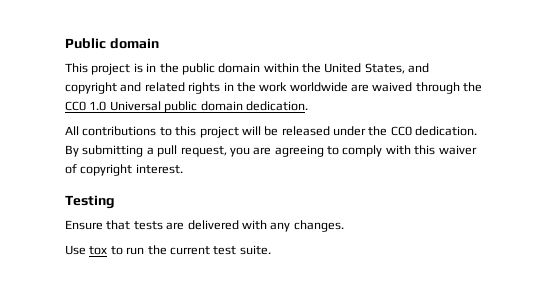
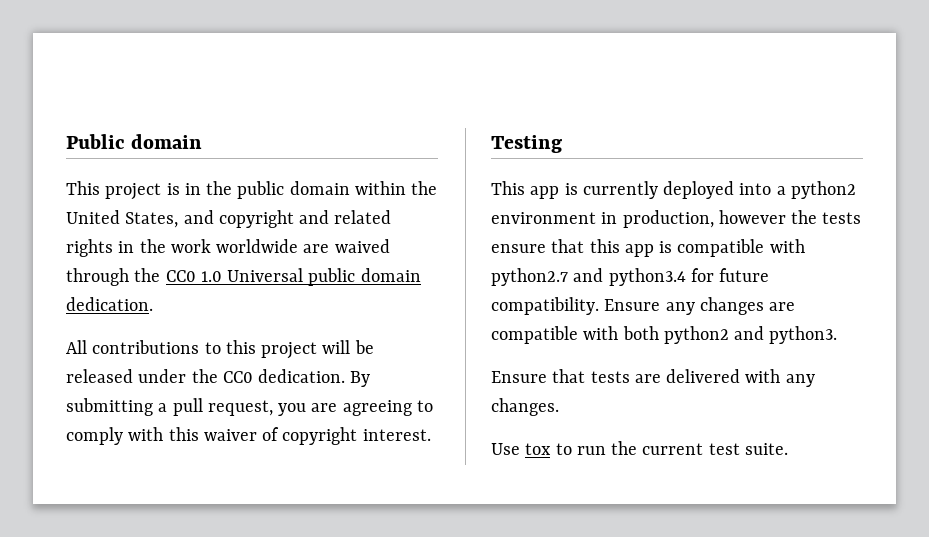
(115, 202) none -> [491,181,856,199] [491,210,862,228] [491,239,805,257] [491,268,770,286] [491,297,796,315] [491,326,838,344] // This app is currently deployed into a python2 environment in production, however the tests ensure that this app is compatible with python2.7 and python3.4 for future compatibility. Ensure any changes are compatible with both python2 and python3.

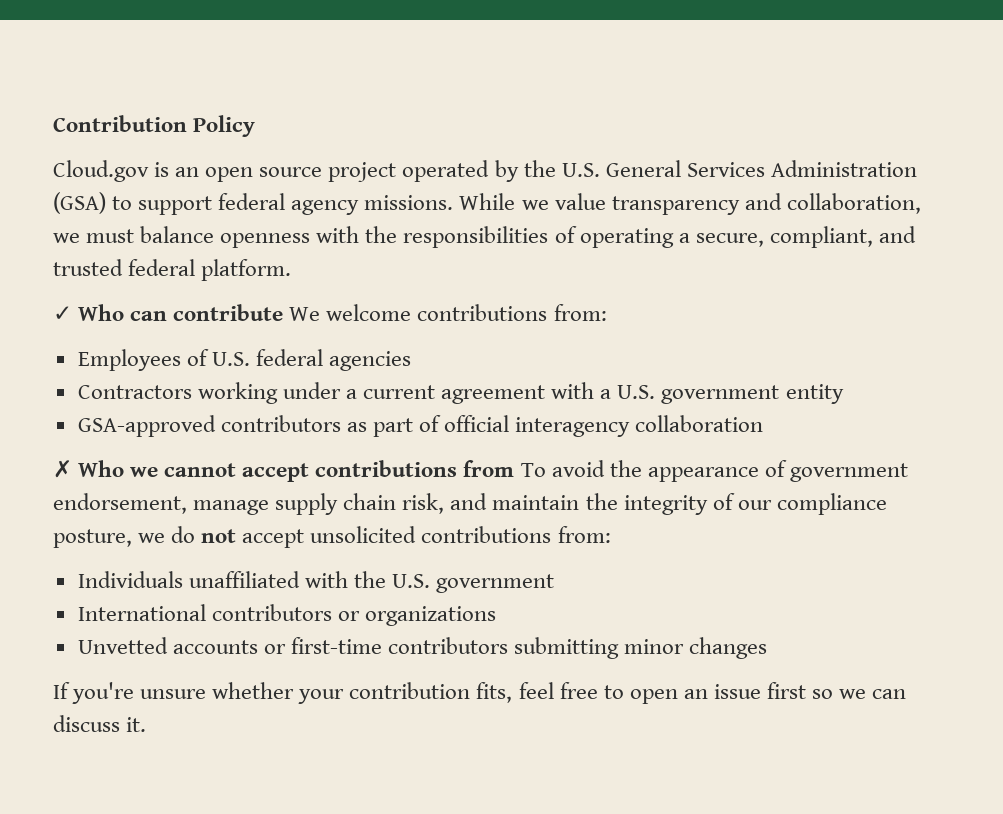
[66,134,203,149] [66,181,438,200] [66,210,392,228] [66,239,390,257] [66,268,421,286] [66,297,153,311] [66,340,374,359] [66,369,371,387] [66,398,433,416] [66,427,431,445] [491,135,562,153] [491,181,856,199] [491,210,862,228] [491,239,805,257] [491,268,770,286] [491,297,796,315] [491,326,838,344] [491,369,815,387] [491,398,559,416] [491,441,788,455] Public domain // This project is in the public domain within the United States, and copyright and related rights in the work worldwide are waived through the CC0 1.0 Universal public domain dedication. // All contributions to this project will be released under the CC0 dedication. By submitting a pull request, you are agreeing to comply with this waiver of copyright interest. // Testing // This app is currently deployed into a python2 environment in production, however the tests ensure that this app is compatible with python2.7 and python3.4 for future compatibility. Ensure any changes are compatible with both python2 and python3. // Ensure that tests are delivered with any changes. // Use tox to run the current test suite. -> [53,115,256,137] [53,160,917,182] [53,192,921,215] [53,226,916,248] [53,259,292,281] [53,304,607,321] [77,349,412,371] [77,382,844,404] [77,415,764,437] [53,460,908,482] [53,493,887,515] [53,526,611,548] [77,571,555,593] [77,604,496,626] [77,637,768,659] [53,682,907,704] [53,715,147,732] Contribution Policy // Cloud.gov is an open source project operated by the U.S. General Services Administration (GSA) to support federal agency missions. While we value transparency and collaboration, we must balance openness with the responsibilities of operating a secure, compliant, and trusted federal platform. // ✓ Who can contribute We welcome contributions from: // Employees of U.S. federal agencies // Contractors working under a current agreement with a U.S. government entity // GSA-approved contributors as part of official interagency collaboration // ✗ Who we cannot accept contributions from To avoid the appearance of government endorsement, manage supply chain risk, and maintain the integrity of our compliance posture, we do not accept unsolicited contributions from: // Individuals unaffiliated with the U.S. government // International contributors or organizations // Unvetted accounts or first-time contributors submitting minor changes // If you're unsure whether your contribution fits, feel free to open an issue first so we can discuss it.

